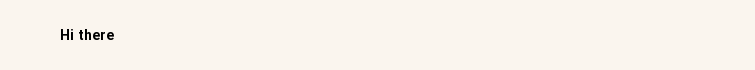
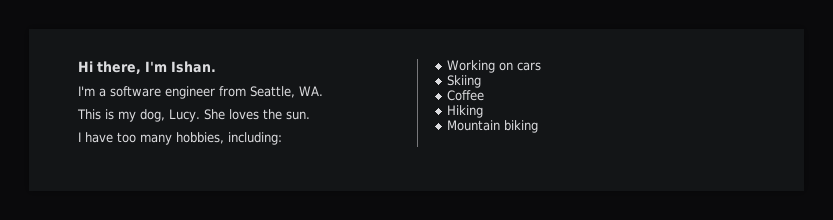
[78,29,114,40] there -> [97,61,216,74] [78,86,323,99] [77,109,310,122] [78,132,282,145] [446,60,541,73] [446,75,481,88] [446,90,484,101] [446,105,483,118] [446,120,538,133] there, I'm Ishan. // I'm a software engineer from Seattle, WA. // This is my dog, Lucy. She loves the sun. // I have too many hobbies, including: // Working on cars // Skiing // Coffee // Hiking // Mountain biking

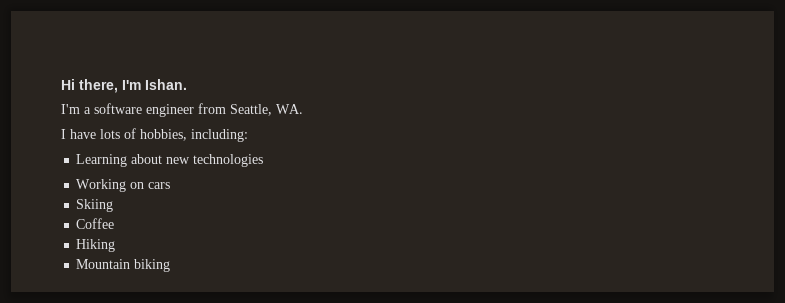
[77,109,310,122] // This is my dog, Lucy. She loves the sun. -> (303, 109) none
[117,132,172,145] too many -> [100,128,136,139] lots of
(282, 138) none -> [76,154,264,167] // Learning about new technologies

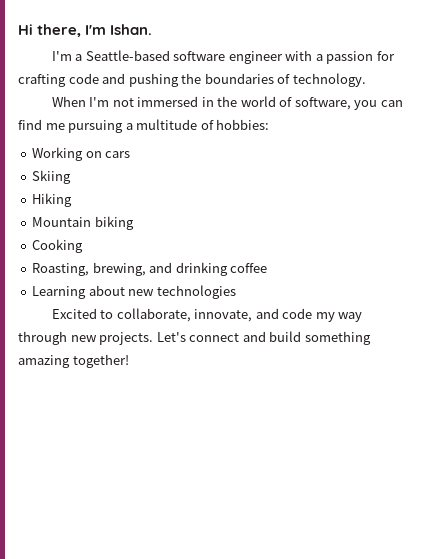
(91, 110) none -> [85,50,170,61] Seattle-based
[198,103,303,116] [61,128,248,142] [76,154,264,167] from Seattle, WA. // I have lots of hobbies, including: // Learning about new technologies -> [285,50,395,64] [18,73,366,87] [51,96,403,110] [18,119,270,133] with a passion for crafting code and pushing the boundaries of technology. // When I'm not immersed in the world of software, you can find me pursuing a multitude of hobbies:
[76,218,115,229] // Coffee -> (72, 177) none
(171, 265) none -> [32,239,84,253] [32,262,268,276] [32,285,236,299] [51,308,363,322] [18,331,371,345] [18,354,129,368] // Cooking // Roasting, brewing, and drinking coffee // Learning about new technologies // Excited to collaborate, innovate, and code my way through new projects. Let's connect and build something amazing together!

